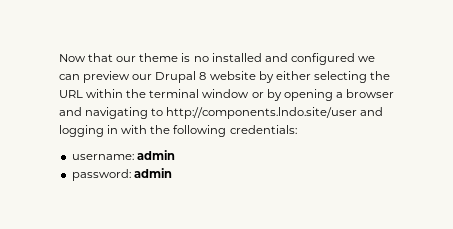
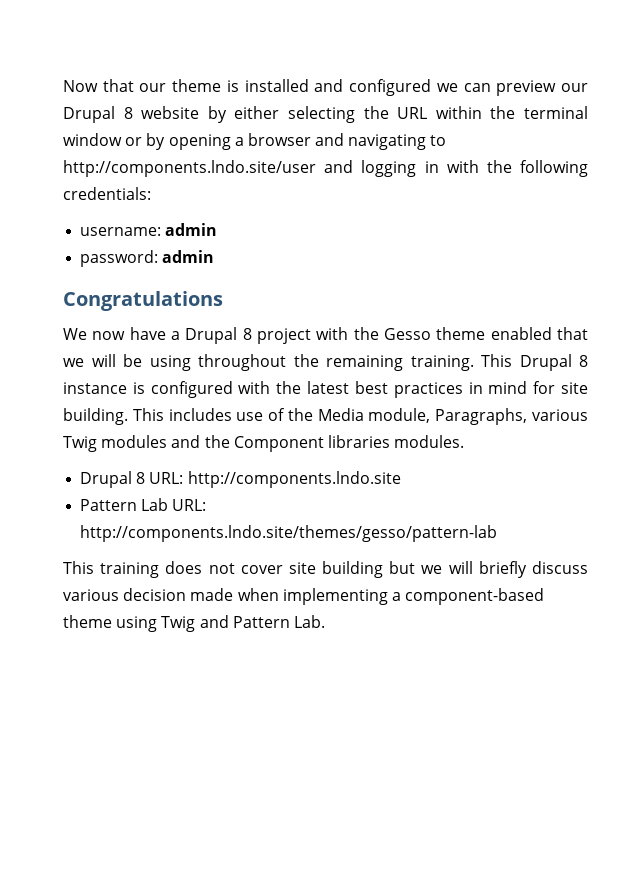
[193,56,209,62] no -> (239, 86) none
(172, 173) none -> [63,291,223,311] [63,327,588,344] [63,354,588,371] [63,381,588,398] [63,408,588,425] [63,435,465,452] [80,471,401,488] [80,498,207,511] [80,525,498,542] [63,561,588,578] [63,588,545,605] [63,615,325,632] // Congratulations // We now have a Drupal 8 project with the Gesso theme enabled that we will be using throughout the remaining training. This Drupal 8 instance is configured with the latest best practices in mind for site building. This includes use of the Media module, Paragraphs, various Twig modules and the Component libraries modules. // Drupal 8 URL: http://components.lndo.site // Pattern Lab URL: http://components.lndo.site/themes/gesso/pattern-lab // This training does not cover site building but we will briefly discuss various decision made when implementing a component-based theme using Twig and Pattern Lab.

